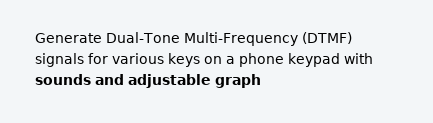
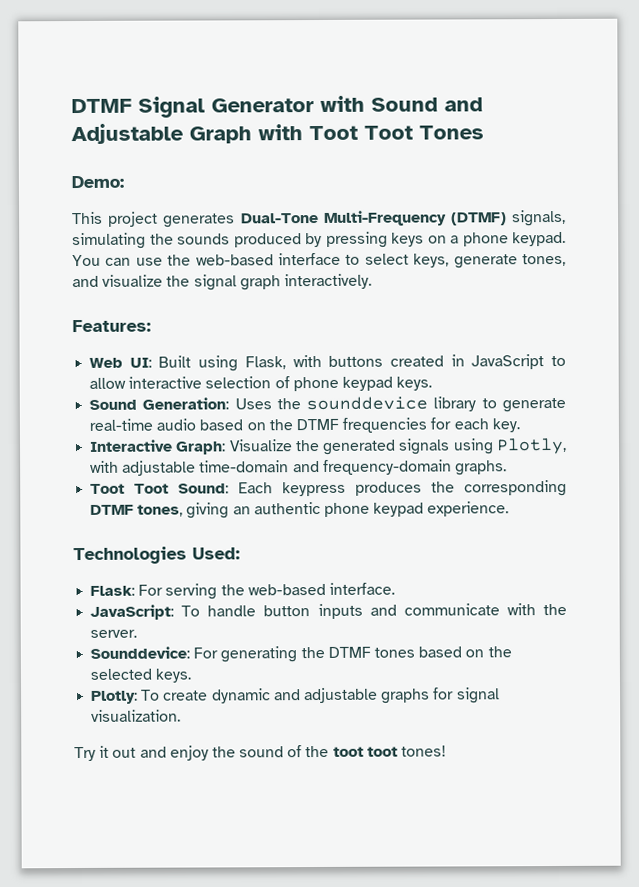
[35,32,352,46] [35,53,373,67] [35,74,261,88] Generate Dual-Tone Multi-Frequency (DTMF) signals for various keys on a phone keypad with sounds and adjustable graph -> [71,95,483,118] [71,123,484,145] [71,175,124,189] [72,209,566,228] [72,231,566,250] [72,252,566,269] [72,273,372,291] [72,319,151,333] [89,354,566,372] [89,376,433,392] [89,396,566,413] [89,417,520,433] [89,437,567,455] [90,459,507,476] [90,479,567,497] [90,501,510,519] [73,546,240,565] [90,582,395,600] [90,603,567,620] [90,629,138,638] [90,646,512,663] [90,668,193,683] [91,687,500,704] [91,709,182,722] [74,745,448,762] DTMF Signal Generator with Sound and Adjustable Graph with Toot Toot Tones // Demo: // This project generates Dual-Tone Multi-Frequency (DTMF) signals, simulating the sounds produced by pressing keys on a phone keypad. You can use the web-based interface to select keys, generate tones, and visualize the signal graph interactively. // Features: // Web UI: Built using Flask, with buttons created in JavaScript to allow interactive selection of phone keypad keys. // Sound Generation: Uses the sounddevice library to generate real-time audio based on the DTMF frequencies for each key. // Interactive Graph: Visualize the generated signals using Plotly, with adjustable time-domain and frequency-domain graphs. // Toot Toot Sound: Each keypress produces the corresponding DTMF tones, giving an authentic phone keypad experience. // Technologies Used: // Flask: For serving the web-based interface. // JavaScript: To handle button inputs and communicate with the server. // Sounddevice: For generating the DTMF tones based on the selected keys. // Plotly: To create dynamic and adjustable graphs for signal visualization. // Try it out and enjoy the sound of the toot toot tones!

